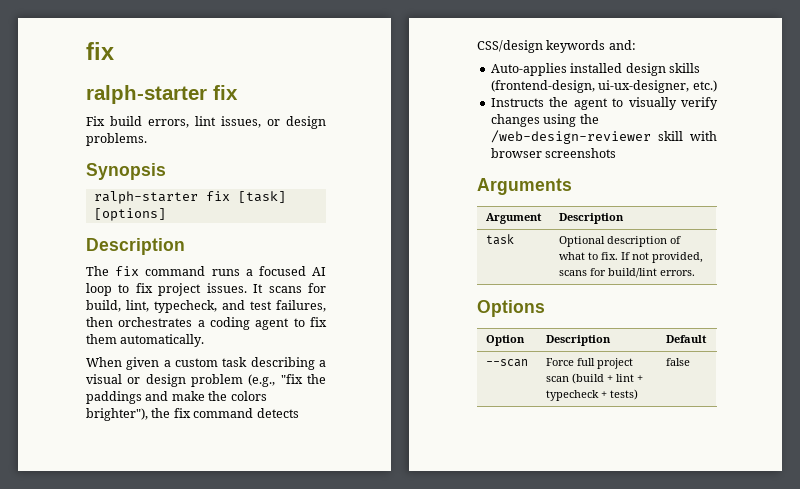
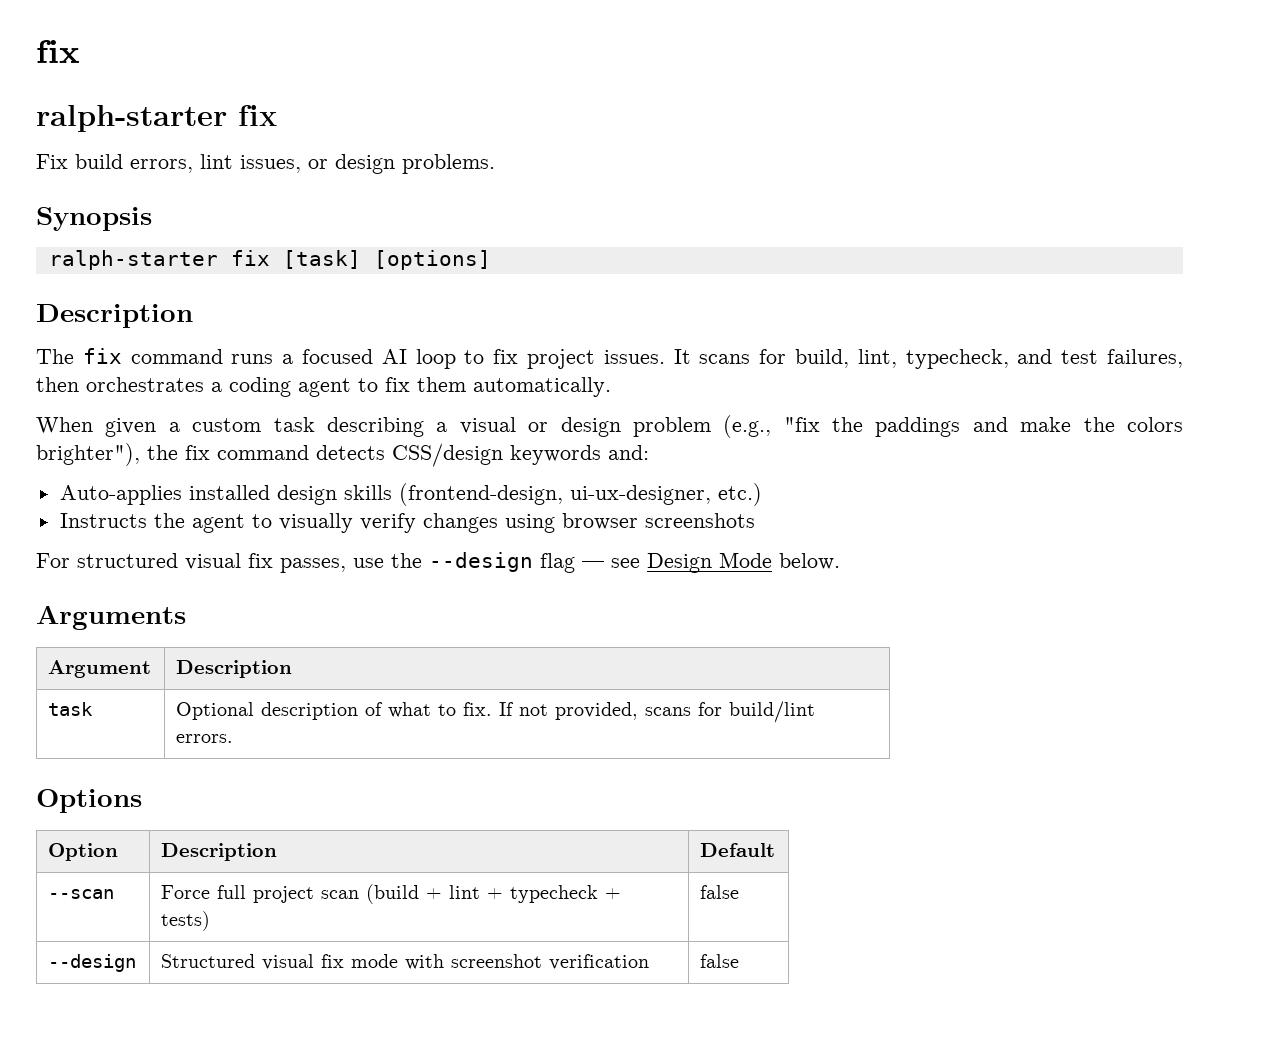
[579,114,599,124] [490,130,717,144] [490,148,617,158] the /web-design-reviewer skill with browser screenshots -> [561,513,755,530] [36,552,840,573] browser screenshots // For structured visual fix passes, use the --design flag — see Design Mode below.
(690, 362) none -> [48,954,137,972] [161,954,650,970] [700,954,740,968] // --design | Structured visual fix mode with screenshot verification | false

